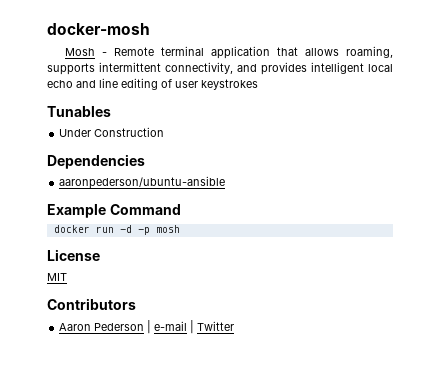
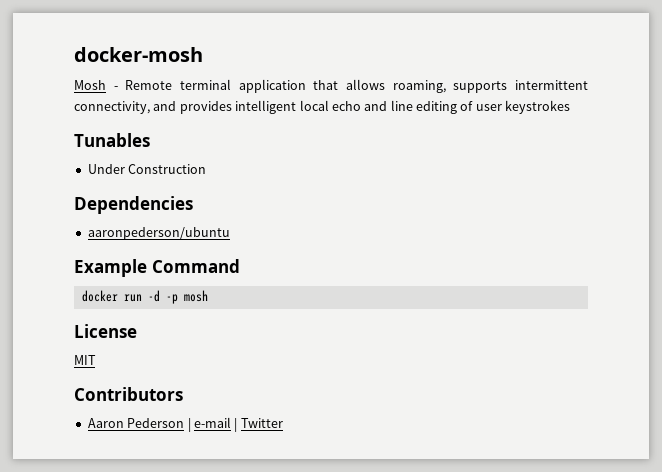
[59,176,226,189] aaronpederson/ubuntu-ansible -> [87,227,230,240] aaronpederson/ubuntu

